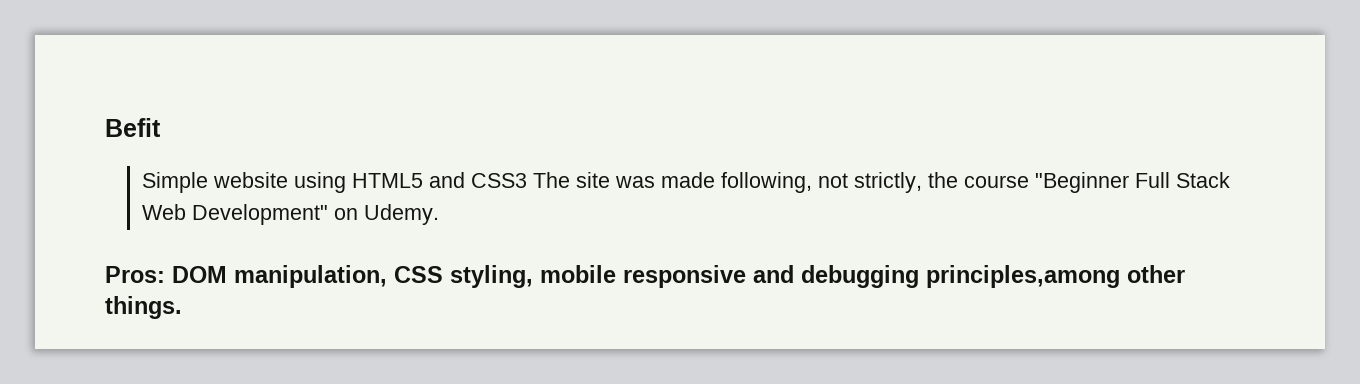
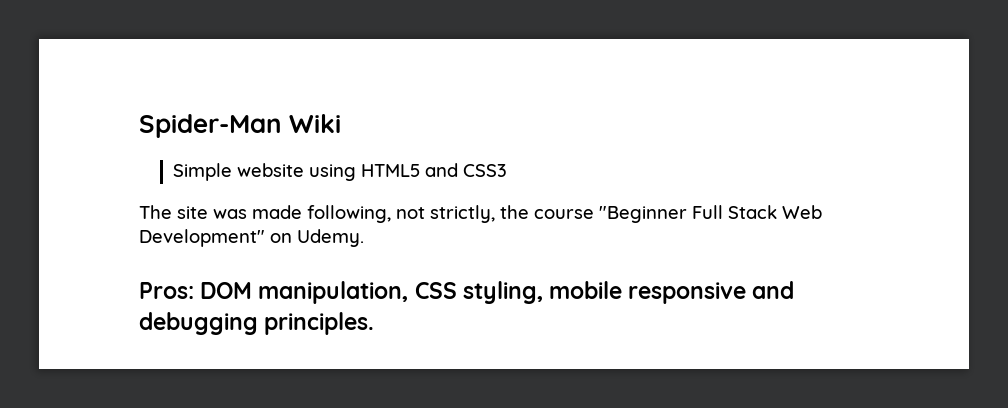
[105,118,161,137] Befit -> [139,114,342,138] Spider-Man Wiki
(528, 180) none -> (507, 170) //
[926,265,1185,288] [105,296,182,319] principles,among other things. -> [264,312,375,335] principles.

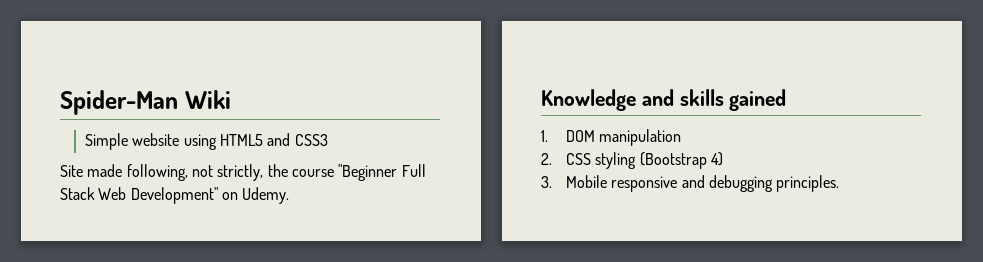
[139,205,247,219] The site was -> [60,165,83,177] Site
[139,281,623,304] Pros: DOM manipulation, CSS styling, mobile -> [541,89,787,111] [541,129,682,146] [541,152,723,169] [541,175,607,188] Knowledge and skills gained // 1. DOM manipulation // 2. CSS styling (Bootstrap 4) // 3. Mobile

